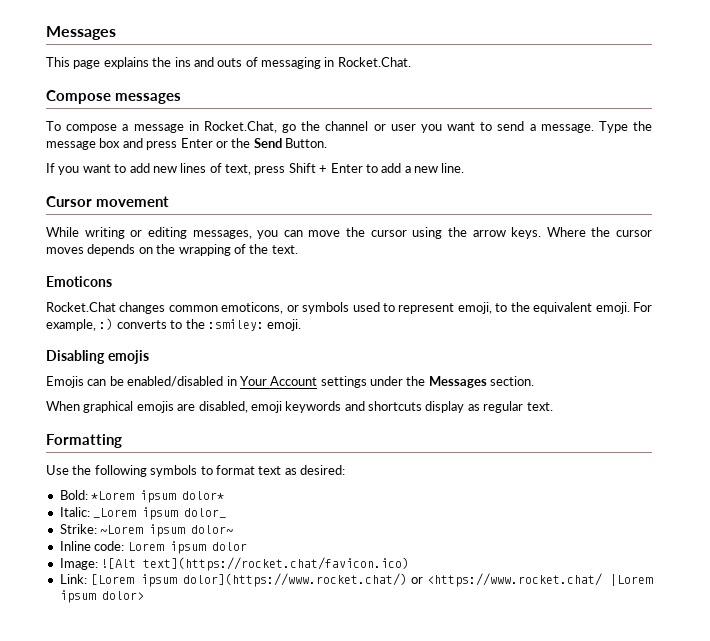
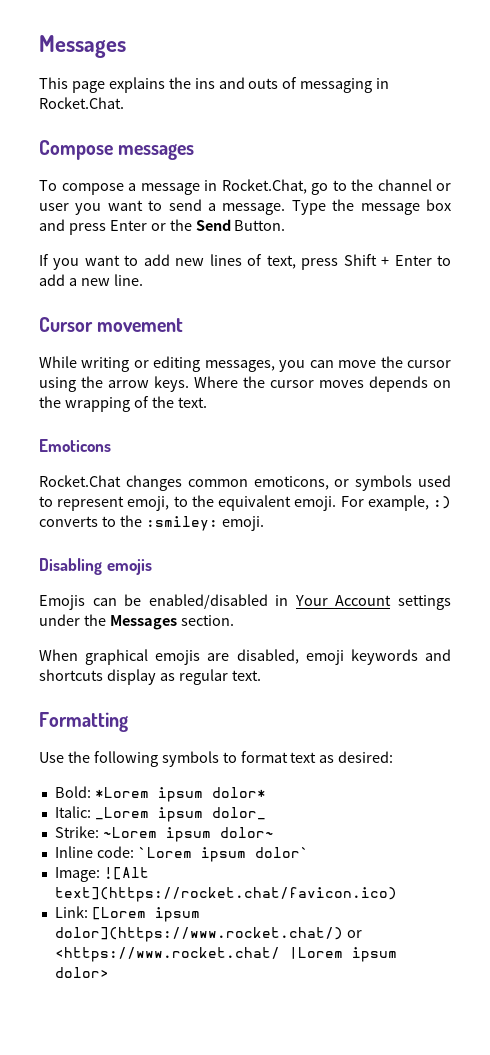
(296, 128) none -> [332,180,347,191] to
[127,541,247,554] Lorem ipsum dolor -> [137,847,309,862] `Lorem ipsum dolor`

